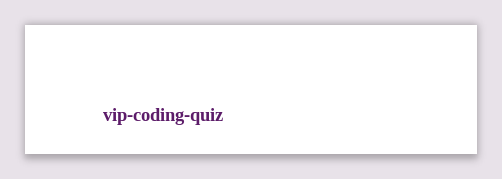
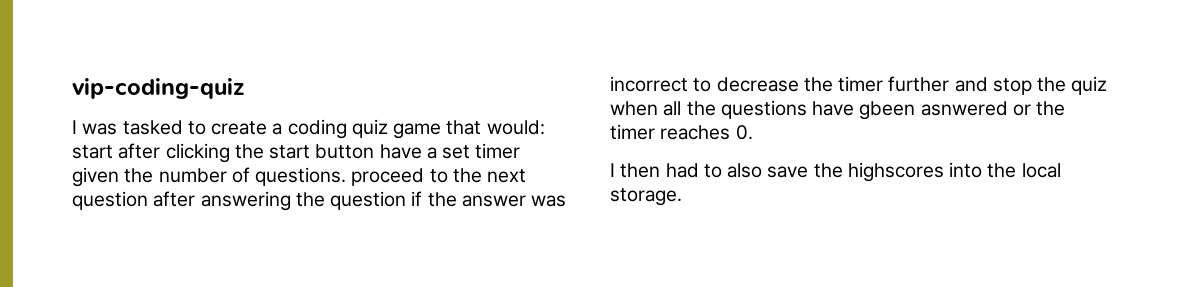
(223, 116) none -> [72,119,545,139] [72,143,521,163] [72,167,527,187] [72,191,567,211] [610,76,1108,95] [610,100,1066,120] [610,124,753,140] [610,162,1061,182] [610,188,682,206] // I was tasked to create a coding quiz game that would: start after clicking the start button have a set timer given the number of questions. proceed to the next question after answering the question if the answer was incorrect to decrease the timer further and stop the quiz when all the questions have gbeen asnwered or the timer reaches 0. // I then had to also save the highscores into the local storage.

